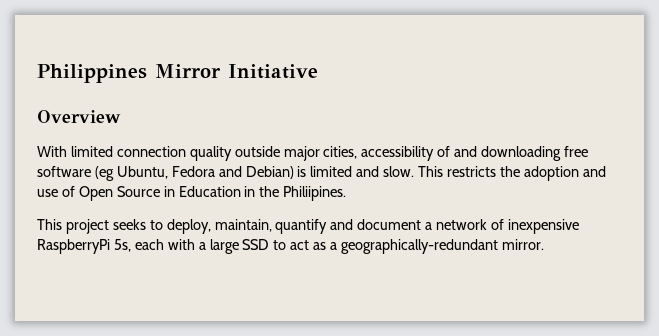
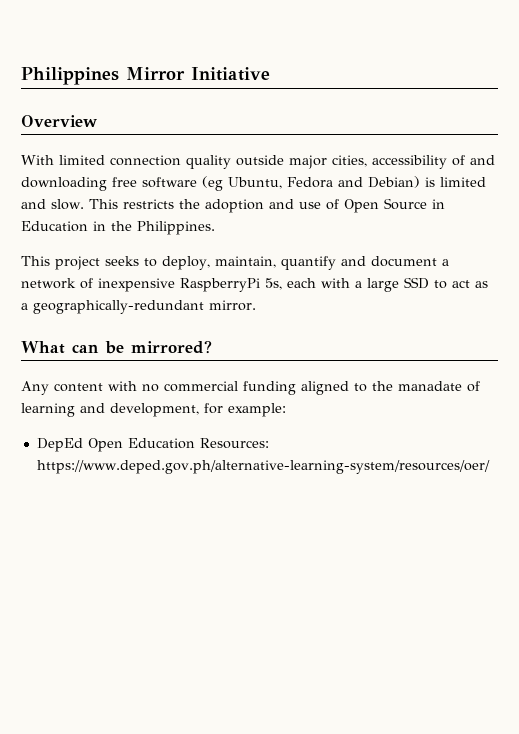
[283,186,347,201] Philiipines. -> [137,221,215,235] Philippines.
(544, 244) none -> [21,340,212,354] [21,381,480,395] [21,403,286,417] [36,438,269,452] [36,460,490,474] // What can be mirrored? // Any content with no commercial funding aligned to the manadate of learning and development, for example: // DepEd Open Education Resources: https://www.deped.gov.ph/alternative-learning-system/resources/oer/

